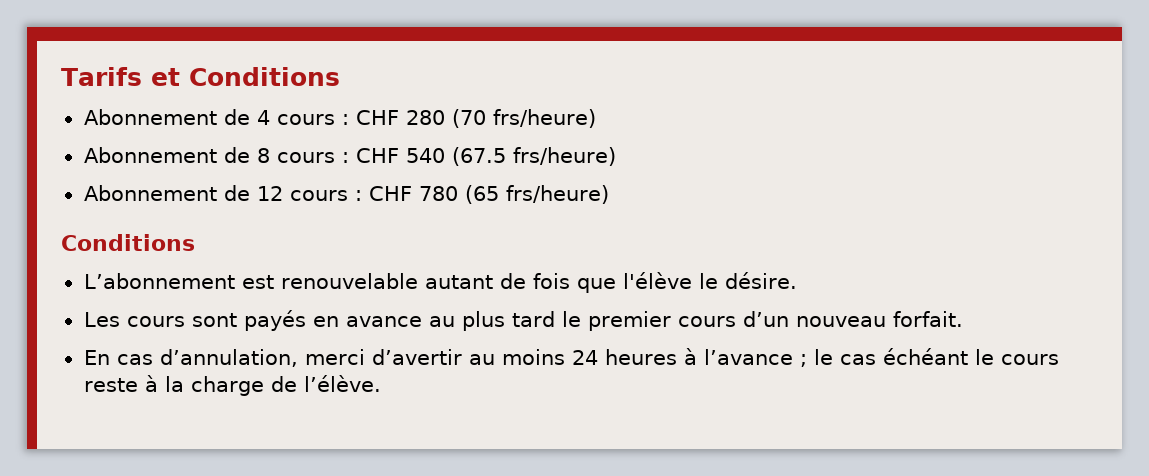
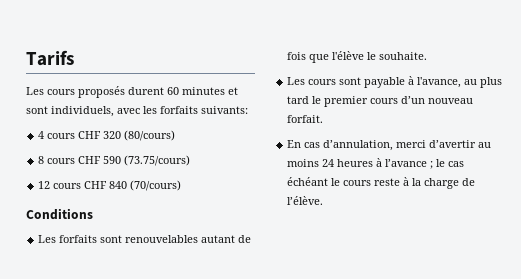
[150,67,340,86] [83,109,596,128] [83,147,616,166] [83,185,609,204] [61,234,195,251] [83,273,418,289] et Conditions // Abonnement de 4 cours : CHF 280 (70 frs/heure) // Abonnement de 8 cours : CHF 540 (67.5 frs/heure) // Abonnement de 12 cours : CHF 780 (65 frs/heure) // Conditions // L’abonnement est renouvelable -> [26,86,238,98] [26,106,248,117] [38,130,176,141] [38,155,191,166] [38,180,182,191] [26,208,93,220] [38,235,199,243] // Les cours proposés durent 60 minutes et sont individuels, avec les forfaits suivants: // 4 cours CHF 320 (80/cours) // 8 cours CHF 590 (73.75/cours) // 12 cours CHF 840 (70/cours) // Conditions // Les forfaits sont renouvelables
[724,272,797,289] désire. -> [379,52,428,60] souhaite.
[243,310,422,331] payés en avance -> [364,76,462,88] payable à l'avance,

